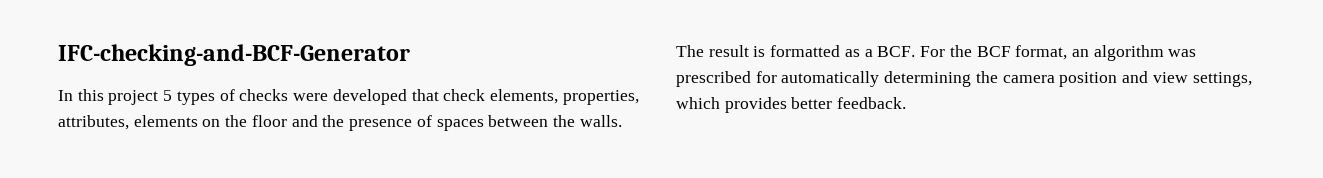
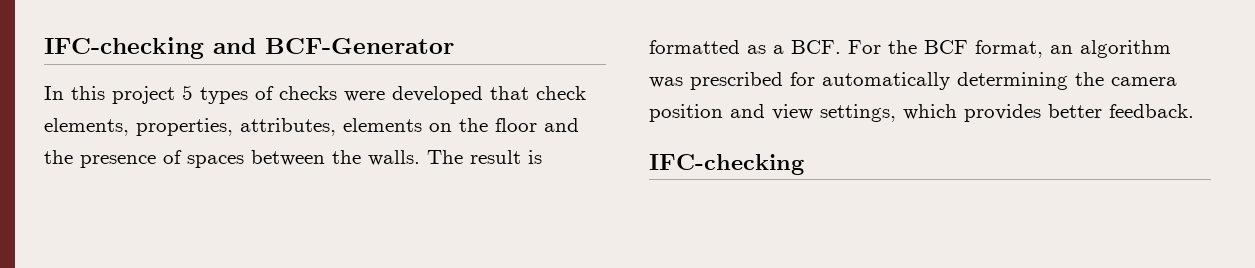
[58,44,410,66] IFC-checking-and-BCF-Generator -> [44,37,454,59] IFC-checking and BCF-Generator
(907, 103) none -> [649,154,804,175] // IFC-checking

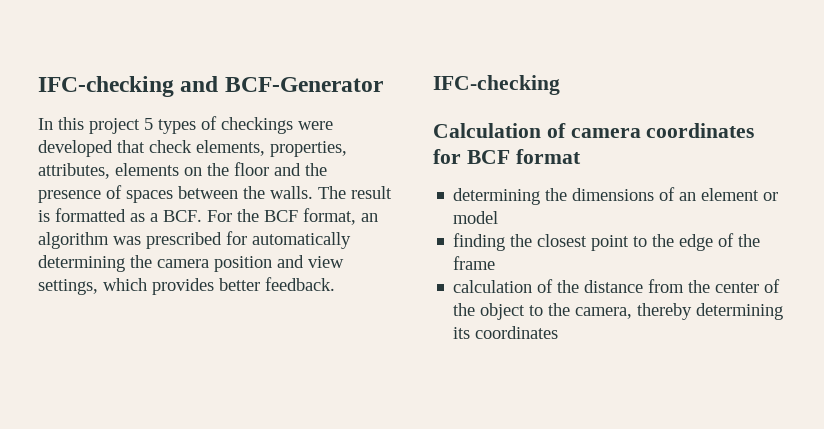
[279,86,337,100] checks -> [221,117,293,134] checkings
(804, 164) none -> [433,123,755,138] [433,149,581,164] [453,187,779,205] [453,211,499,224] [453,233,761,251] [453,256,496,270] [453,279,781,293] [453,303,784,320] [453,326,559,339] // Calculation of camera coordinates for BCF format // determining the dimensions of an element or model // finding the closest point to the edge of the frame // calculation of the distance from the center of the object to the camera, thereby determining its coordinates

